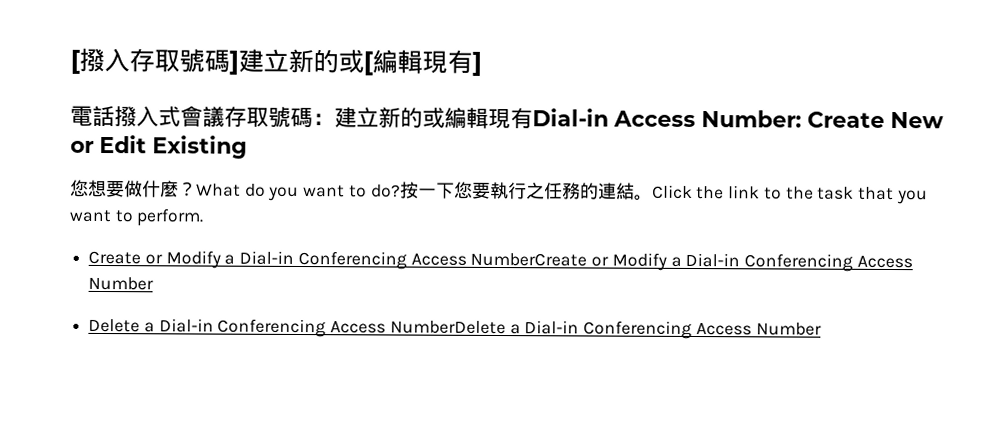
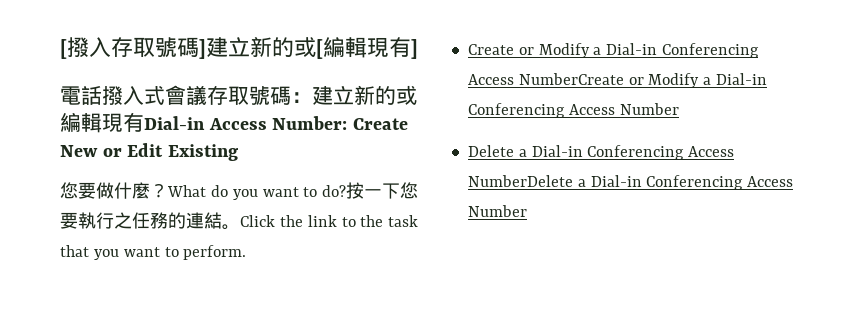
[88,179,107,198] 想 -> (78, 190) none

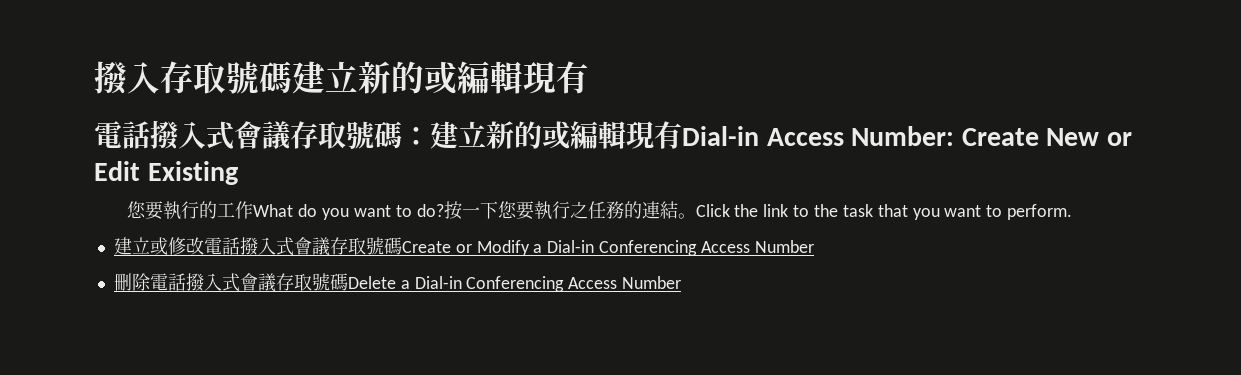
[60,39,67,59] [ -> (94, 78) none
[199,37,418,59] ]建立新的或[編輯現有] -> [292,61,589,95] 建立新的或編輯現有
[96,182,168,199] 做什麼？ -> [163,201,254,219] 執行的工作
(247, 252) none -> [113,237,402,256] 建立或修改電話撥入式會議存取號碼
[518,73,768,88] [467,103,679,118] NumberCreate or Modify a Dial-in Conferencing Access Number // -> [754,240,814,253] [113,273,348,292] Number // 刪除電話撥入式會議存取號碼
[467,175,794,190] NumberDelete a Dial-in Conferencing Access -> (618, 283) none

